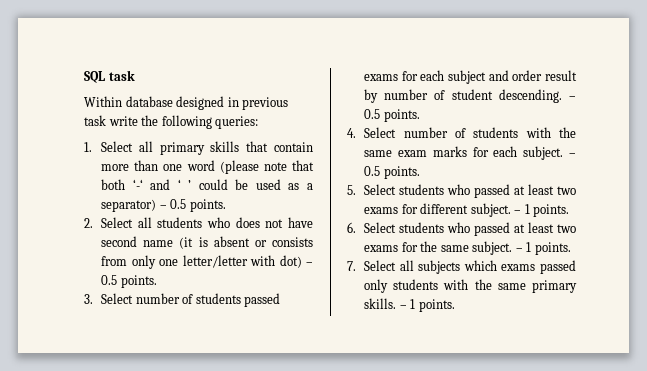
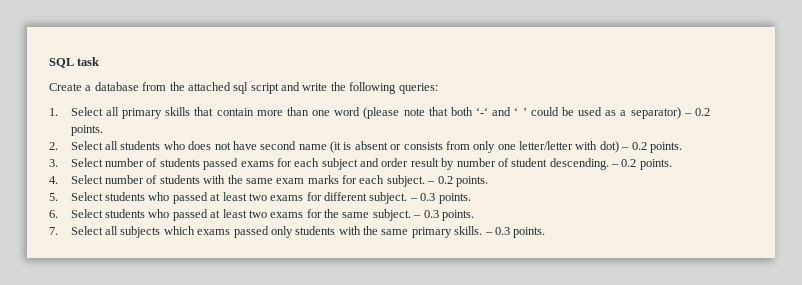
[84,96,289,110] [84,115,106,126] Within database designed in previous task -> [49,82,300,94] Create a database from the attached sql script and
[170,199,187,209] 0.5 -> [695,108,711,116] 0.2
[101,275,118,285] 0.5 -> [631,142,647,150] 0.2
[364,109,381,119] 0.5 -> [621,159,637,167] 0.2
[364,166,381,176] 0.5 -> [437,176,453,184] 0.2
[524,204,530,214] 1 -> [420,193,436,201] 0.3
[526,242,532,252] 1 -> [423,210,439,218] 0.3
[410,299,416,309] 1 -> [494,227,510,235] 0.3

